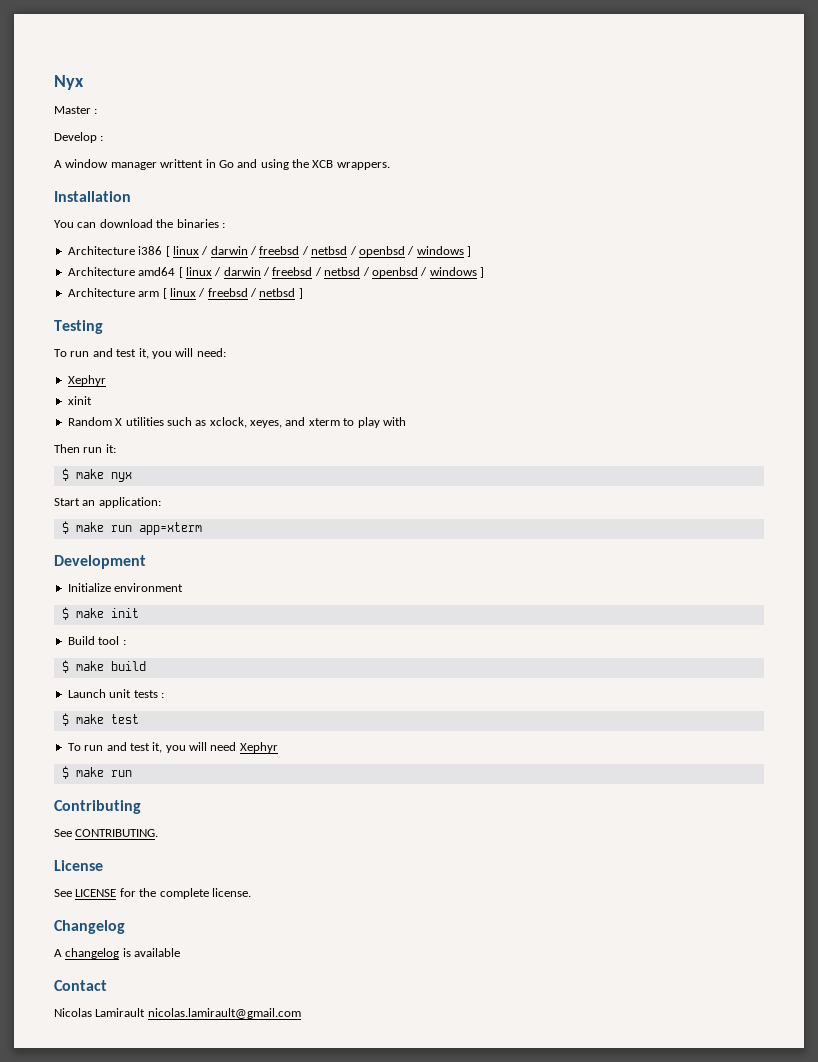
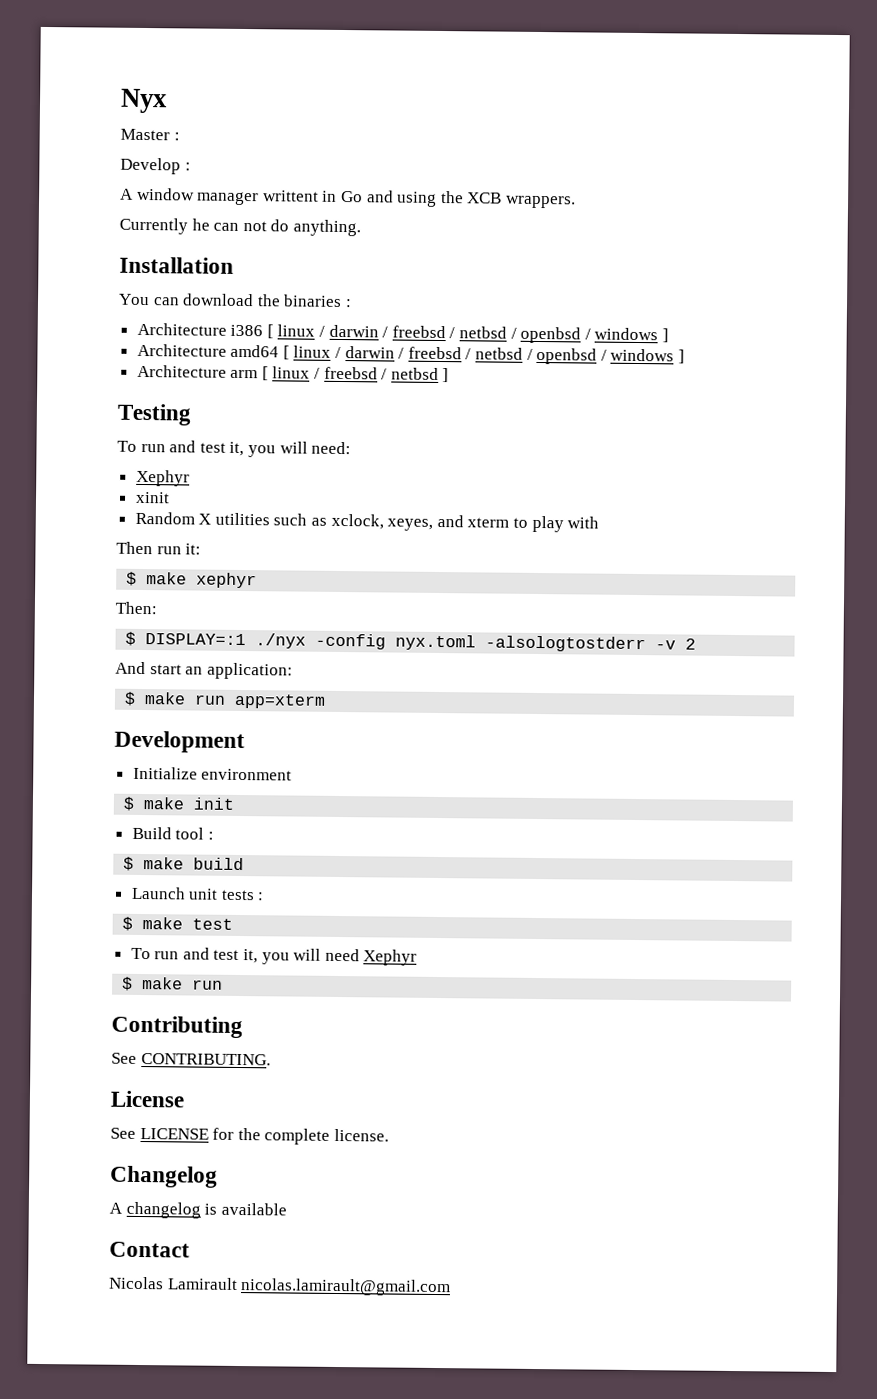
(390, 166) none -> [119,217,361,237] // Currently he can not do anything.
[110,472,132,482] [54,498,80,506] nyx // Start -> [196,572,258,589] [115,601,157,615] [125,631,697,653] [115,661,182,675] xephyr // Then: // $ DISPLAY=:1 ./nyx -config nyx.toml -alsologtostderr -v 2 // And start

